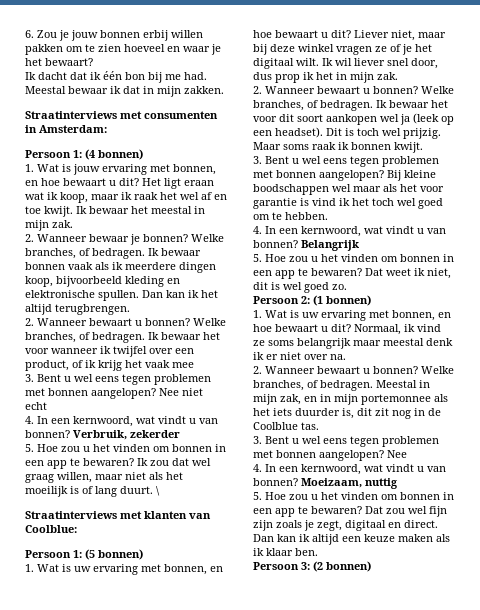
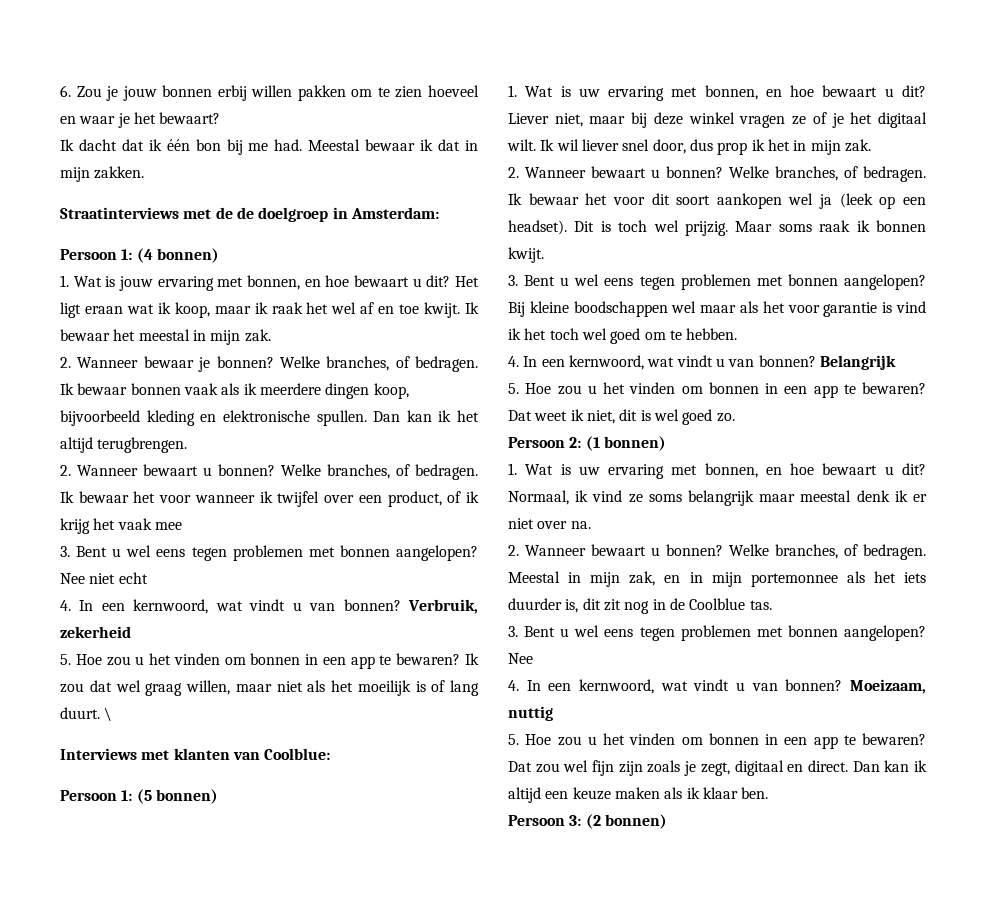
[144,111,218,119] consumenten -> [215,207,329,222] de de doelgroep
[130,430,180,438] zekerder -> [60,626,131,638] zekerheid
[25,511,117,519] Straatinterviews -> [60,748,137,760] Interviews

